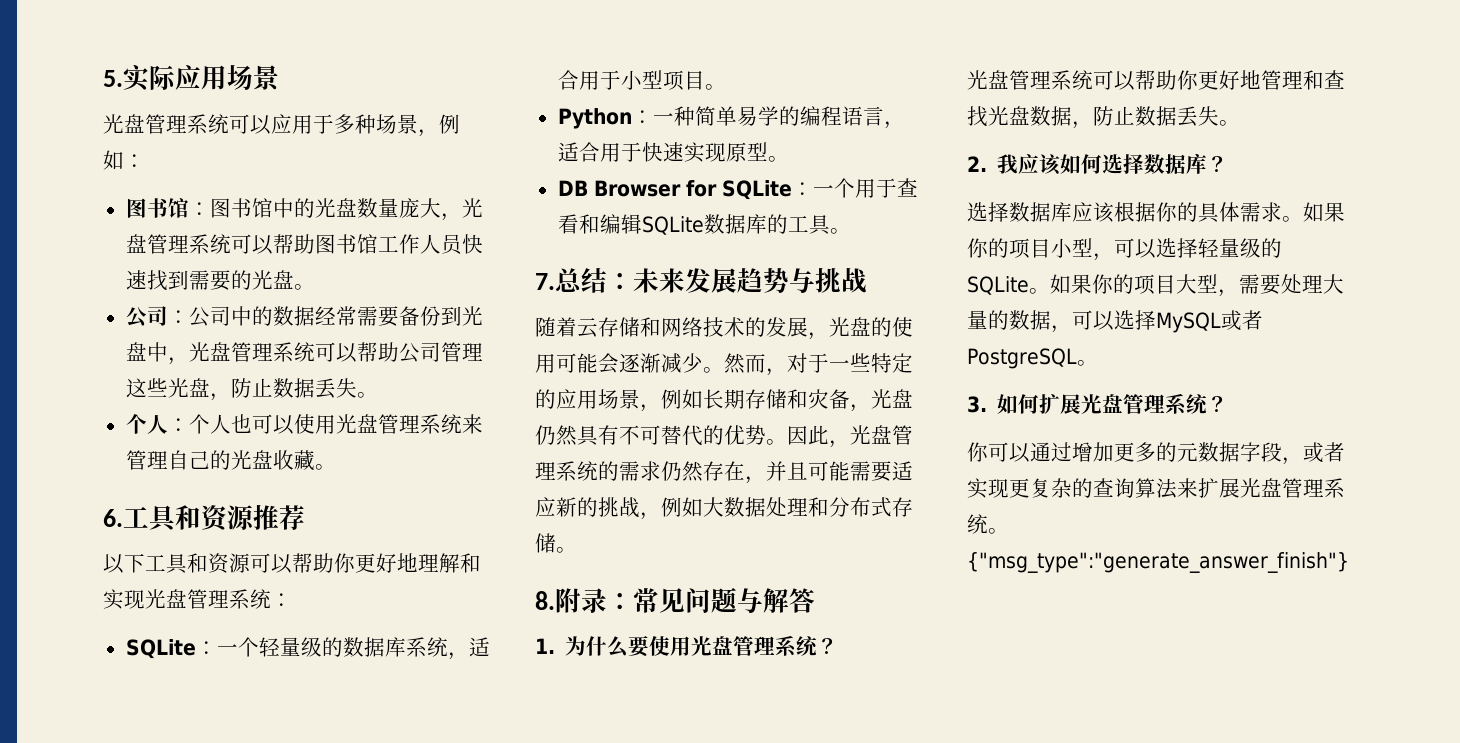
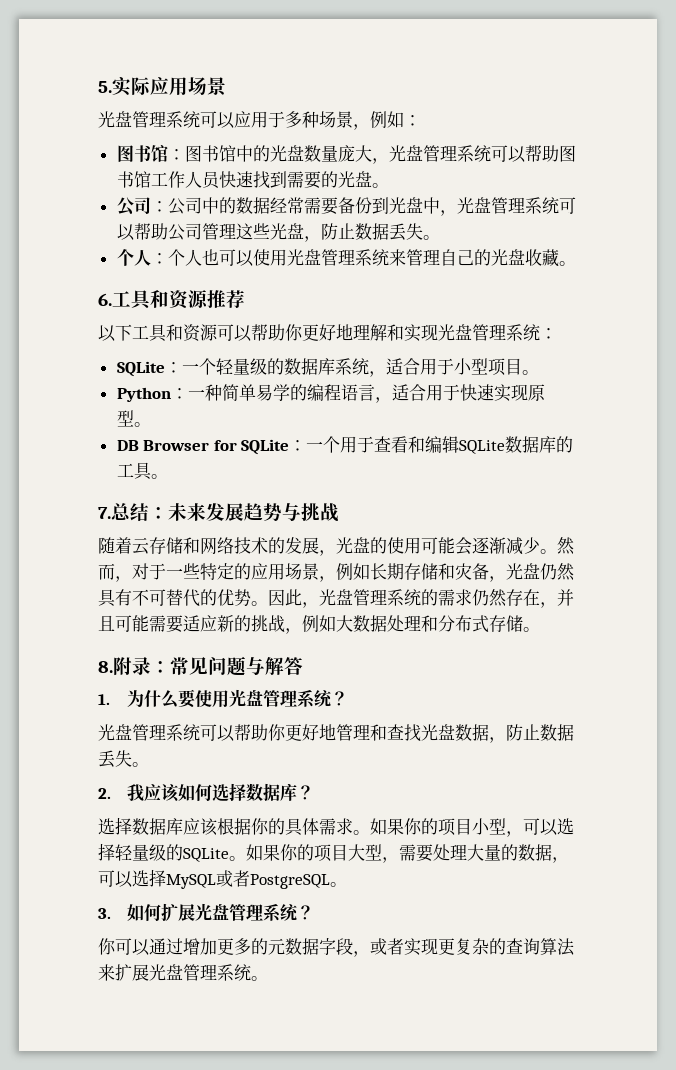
[967,552,1349,573] {"msg_type":"generate_answer_finish"} -> (268, 978) none

